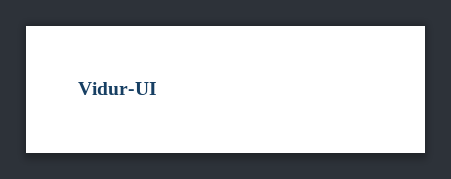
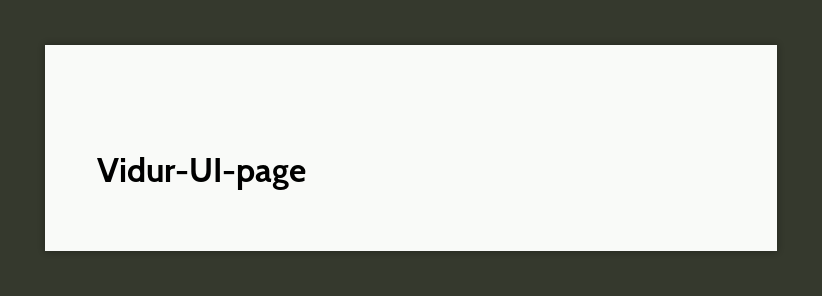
[78,82,157,95] Vidur-UI -> [97,157,306,190] Vidur-UI-page

